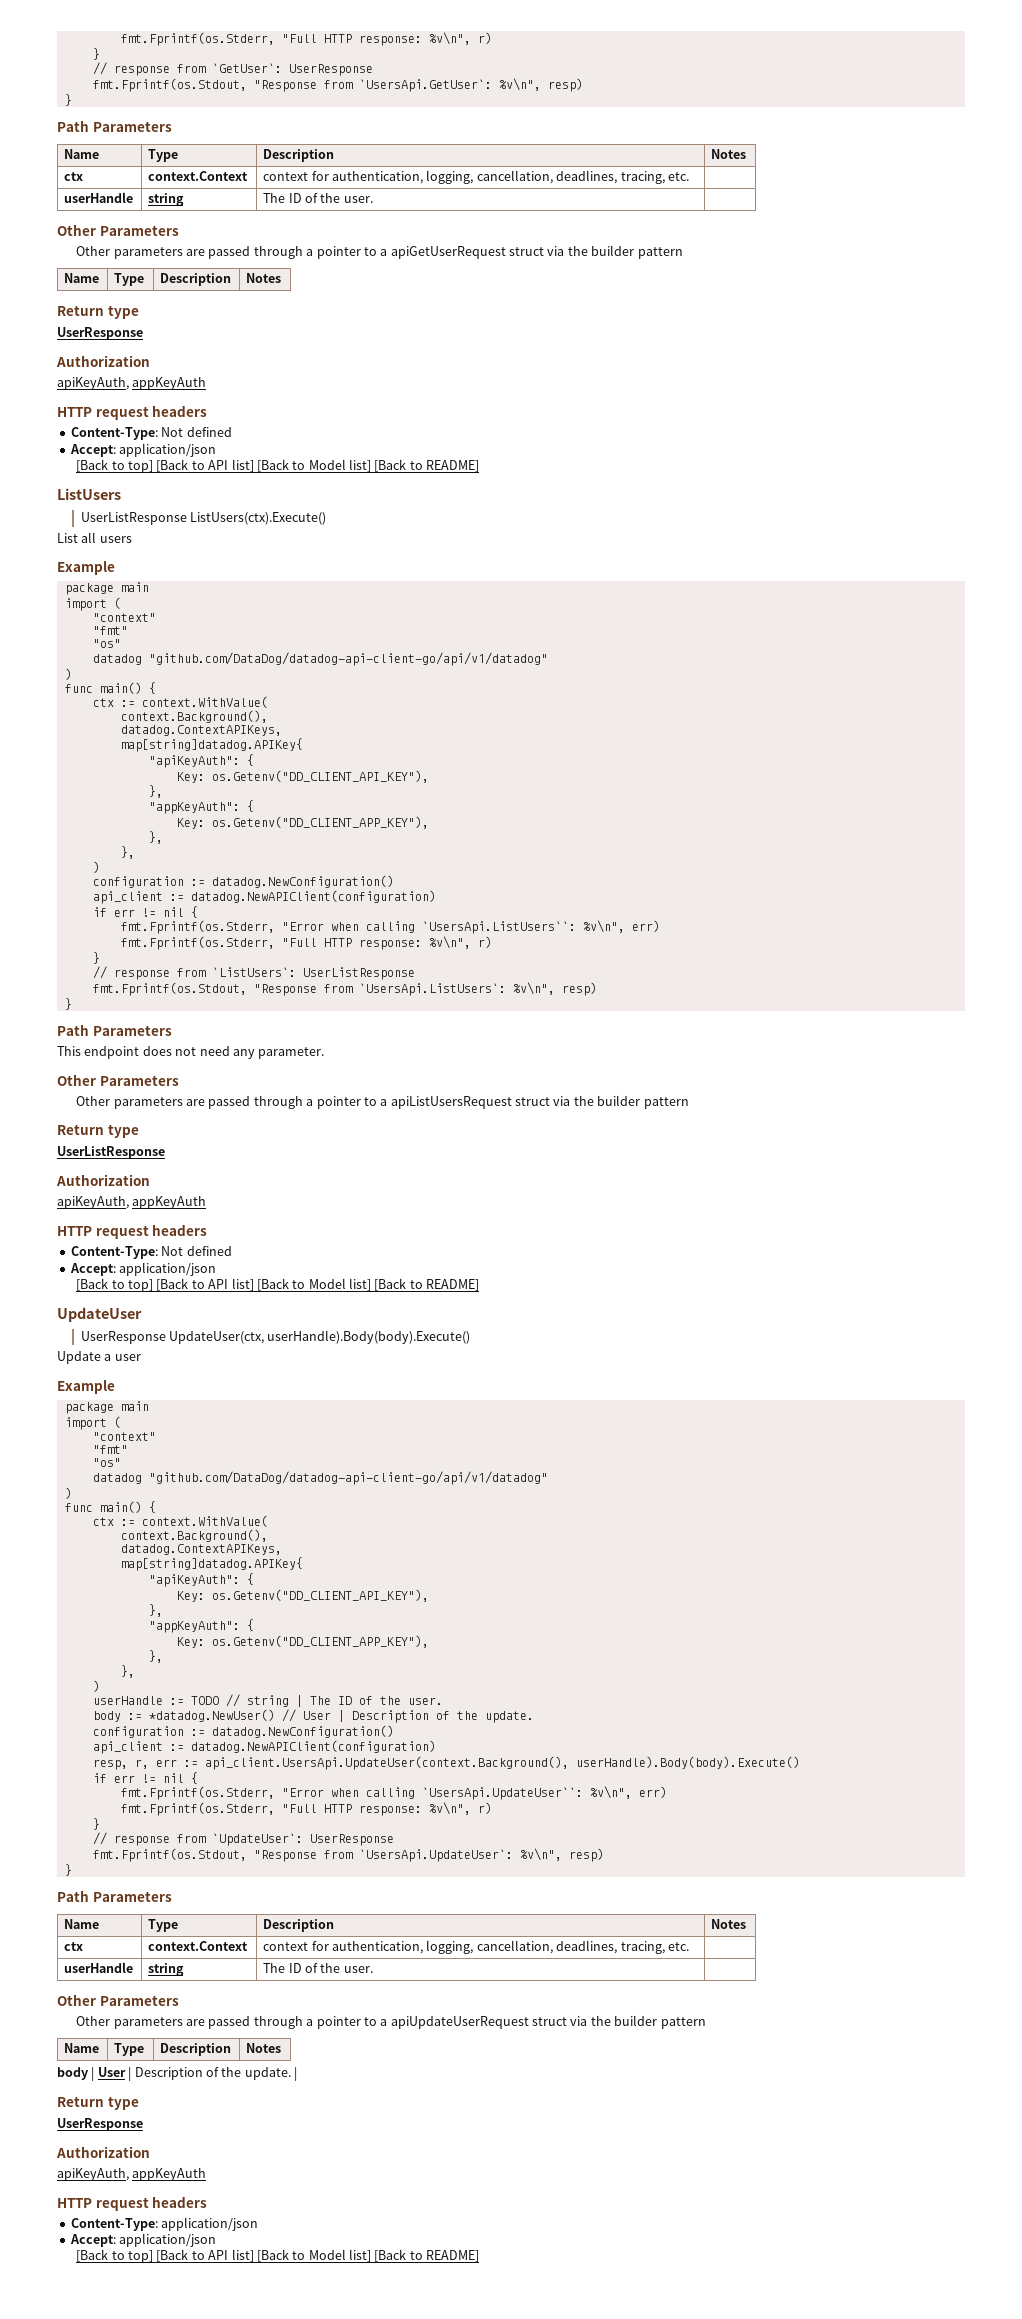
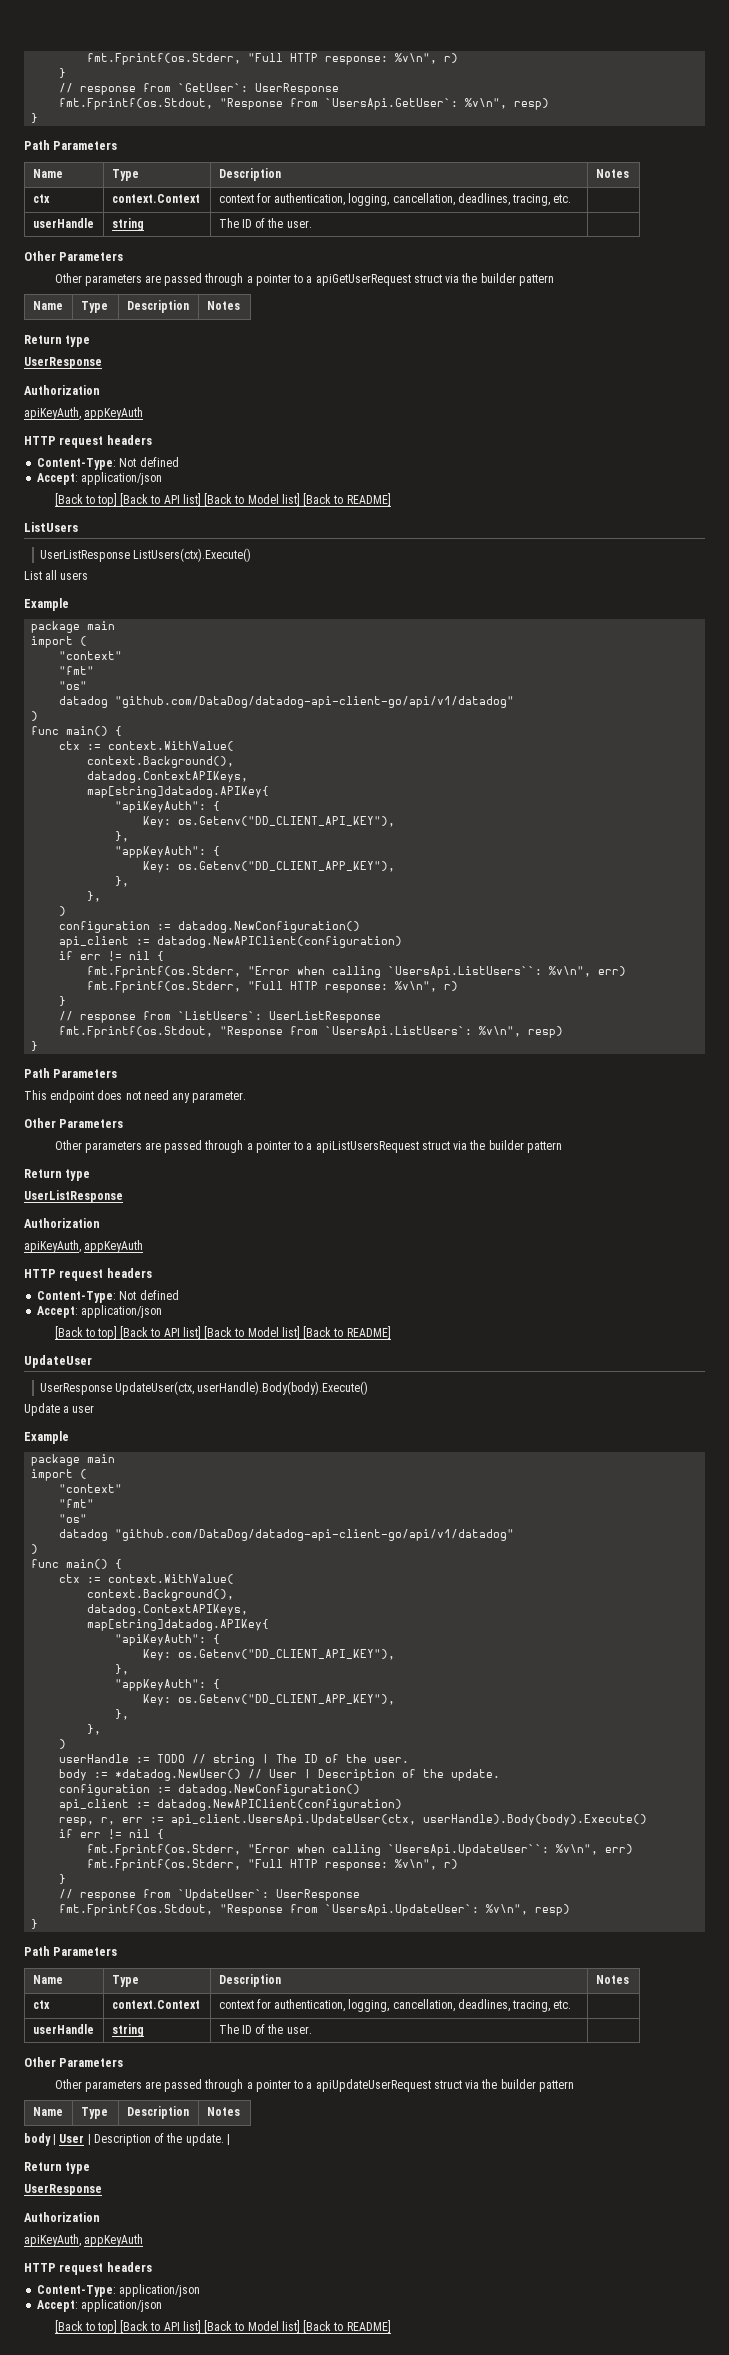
[204,1756,569,1770] api_client.UsersApi.UpdateUser(context.Background(), -> [171,1814,417,1826] api_client.UsersApi.UpdateUser(ctx,

